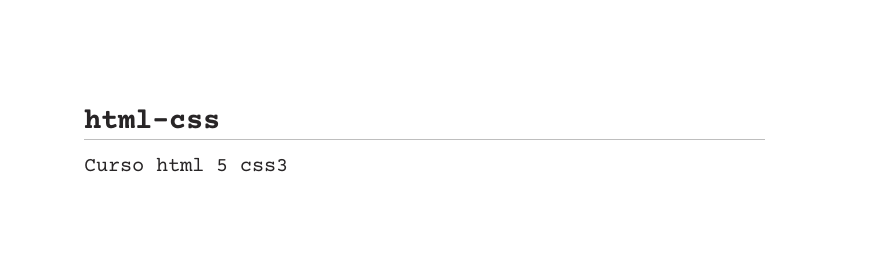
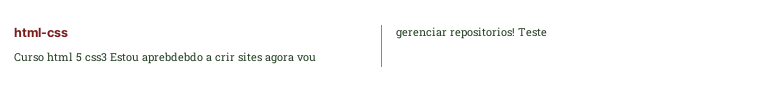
(288, 165) none -> [110,52,316,64] [396,27,547,39] Estou aprebdebdo a crir sites agora vou gerenciar repositorios! Teste

